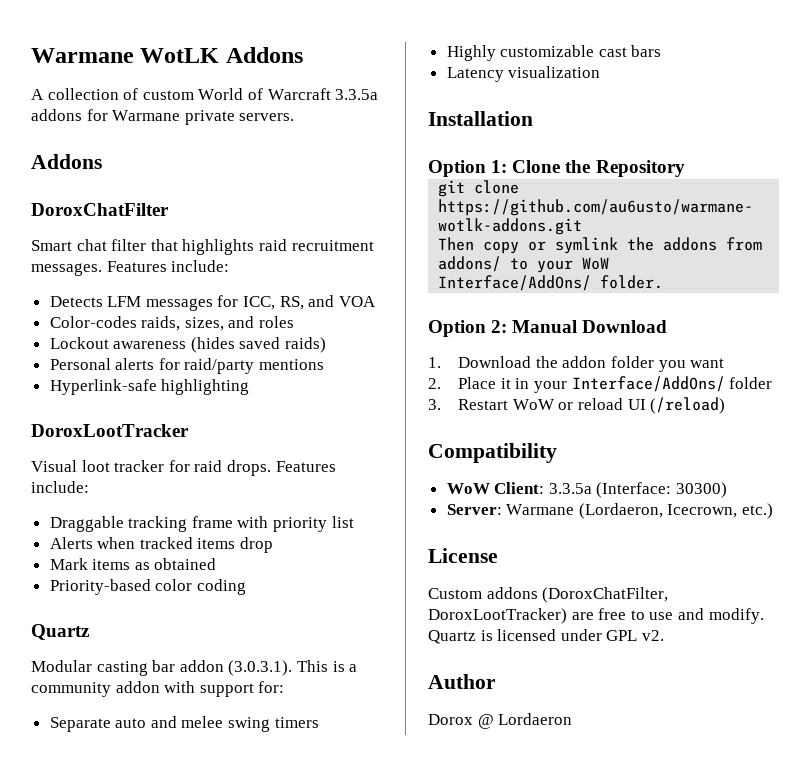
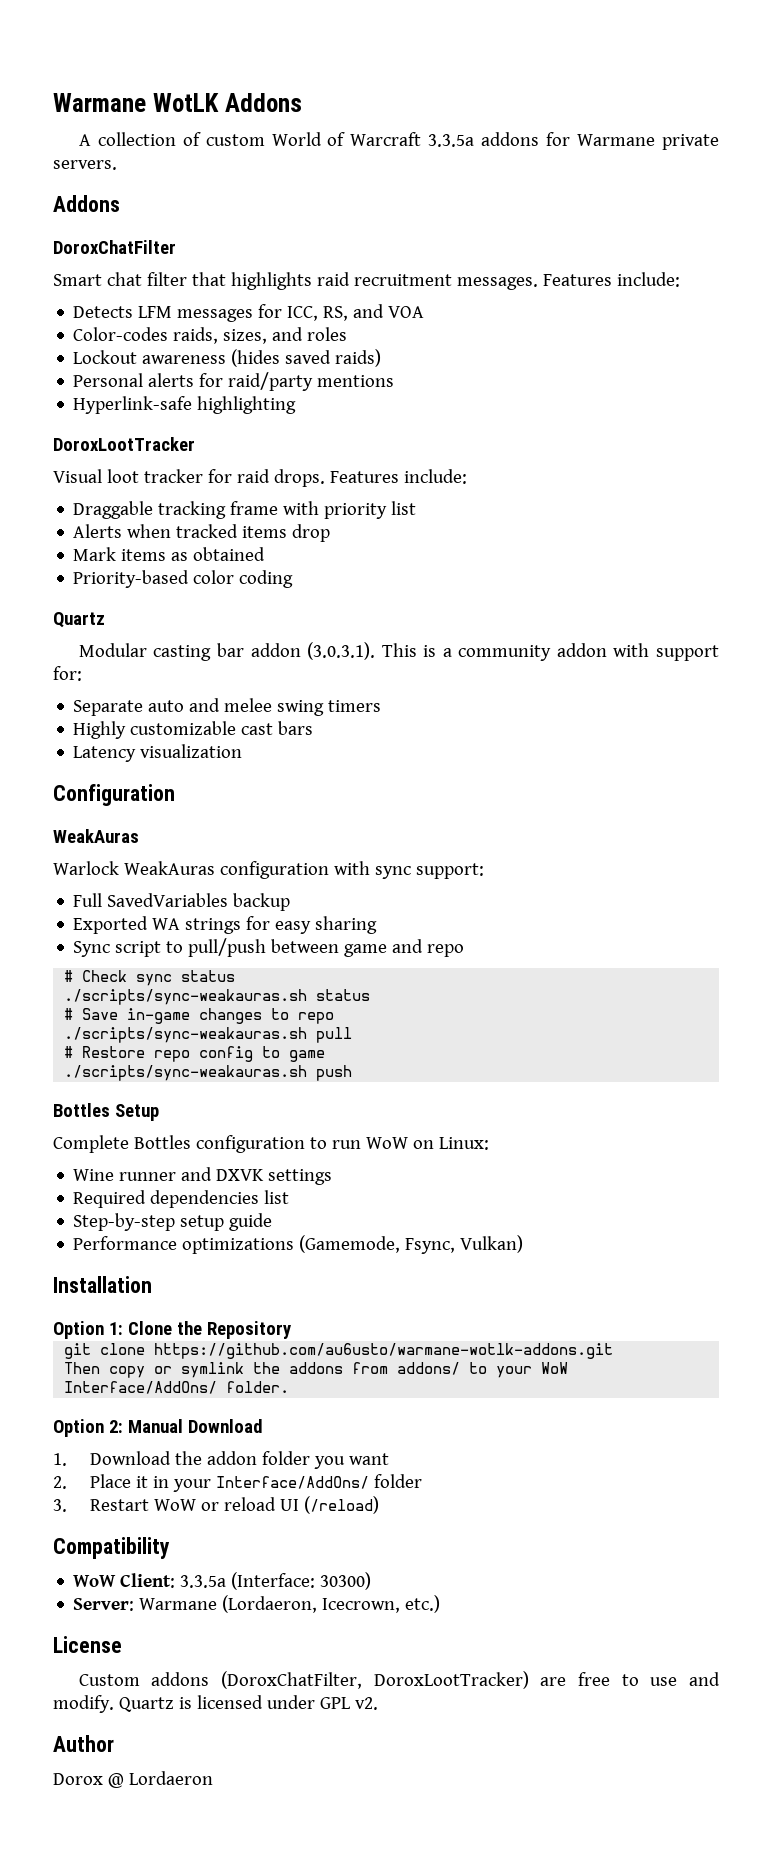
(601, 72) none -> [53,784,175,806] [53,829,139,843] [53,861,484,879] [73,893,291,911] [73,916,378,934] [73,938,465,957] [64,970,236,986] [64,989,371,1005] [64,1008,335,1024] [64,1027,353,1043] [64,1046,326,1062] [64,1065,353,1081] [53,1103,159,1121] [53,1135,489,1153] [73,1167,333,1185] [73,1190,290,1208] [73,1213,273,1231] [73,1235,524,1254] // Configuration // WeakAuras // Warlock WeakAuras configuration with sync support: // Full SavedVariables backup // Exported WA strings for easy sharing // Sync script to pull/push between game and repo // # Check sync status // ./scripts/sync-weakauras.sh status // # Save in-game changes to repo // ./scripts/sync-weakauras.sh pull // # Restore repo config to game // ./scripts/sync-weakauras.sh push // Bottles Setup // Complete Bottles configuration to run WoW on Linux: // Wine runner and DXVK settings // Required dependencies list // Step-by-step setup guide // Performance optimizations (Gamemode, Fsync, Vulkan)

